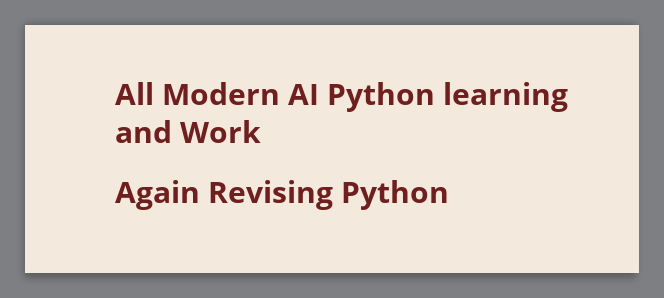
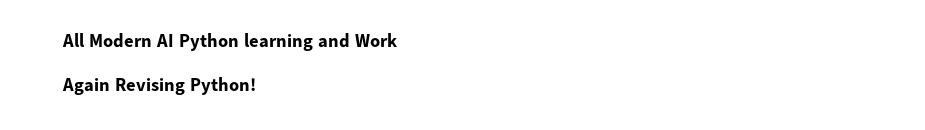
[340,180,449,210] Python -> [189,77,256,95] Python!

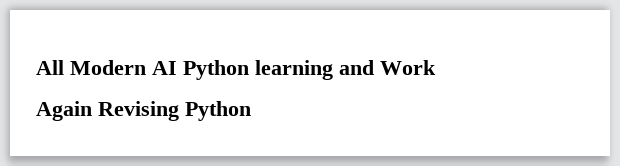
[189,77,256,95] Python! -> [185,101,251,121] Python

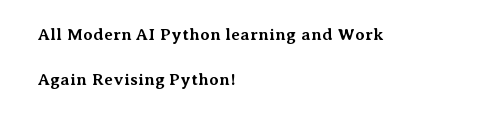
[185,101,251,121] Python -> [169,73,236,89] Python!

